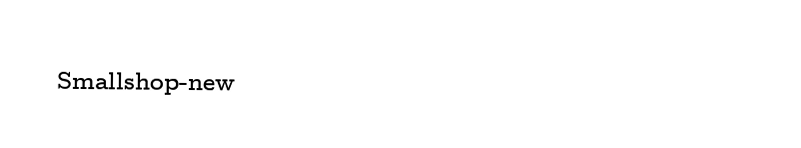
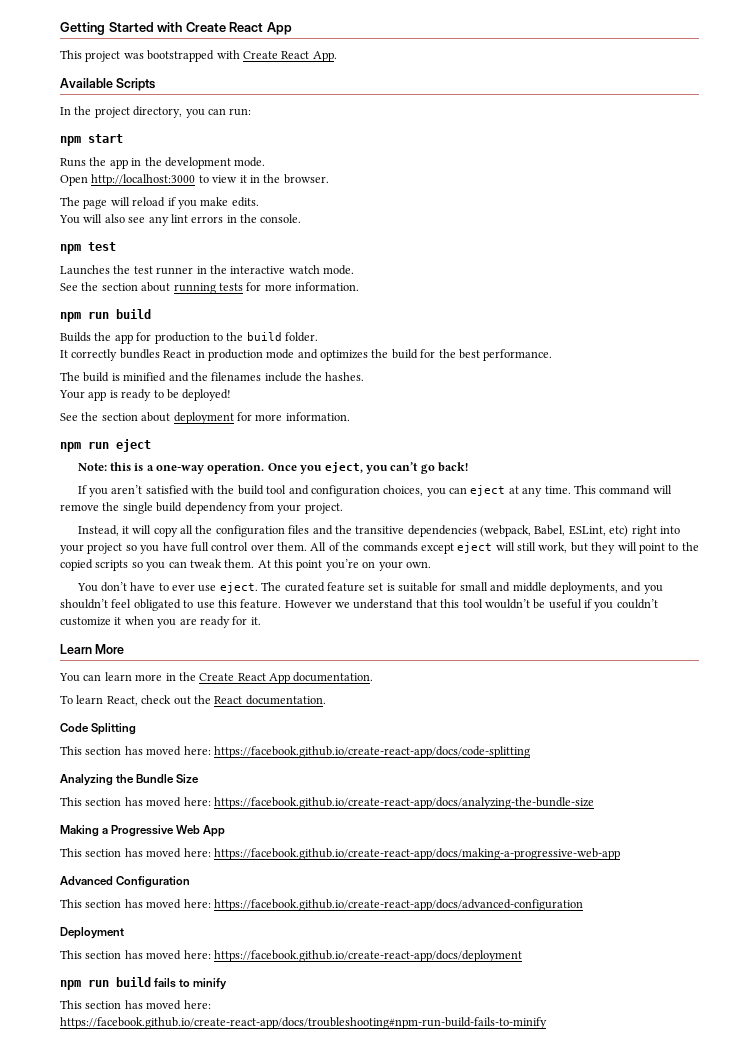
[56,71,235,96] Smallshop-new -> [60,22,292,35] [60,50,337,62] [60,78,156,91] [60,106,252,118] [60,134,123,146] [60,157,266,169] [60,174,329,186] [60,197,259,209] [59,214,302,226] [60,242,116,254] [60,265,354,275] [60,282,359,294] [60,309,151,322] [60,332,318,344] [60,349,553,361] [60,372,365,382] [59,389,232,401] [60,412,350,424] [60,439,151,452] [77,462,469,474] [77,485,672,497] [60,502,343,514] [77,525,680,537] [60,542,699,554] [60,559,431,571] [76,582,663,594] [60,599,658,611] [60,616,261,628] [60,644,125,654] [59,672,374,684] [60,695,326,706] [60,723,137,735] [60,746,530,758] [60,774,200,786] [60,797,594,809] [60,825,226,837] [60,848,620,860] [60,876,191,888] [60,899,583,911] [60,927,124,939] [60,950,522,962] [60,977,228,990] [60,1000,211,1010] [60,1017,547,1029] Getting Started with Create React App // This project was bootstrapped with Create React App. // Available Scripts // In the project directory, you can run: // npm start // Runs the app in the development mode. // Open http://localhost:3000 to view it in the browser. // The page will reload if you make edits. // You will also see any lint errors in the console. // npm test // Launches the test runner in the interactive watch mode. // See the section about running tests for more information. // npm run build // Builds the app for production to the build folder. // It correctly bundles React in production mode and optimizes the build for the best performance. // The build is minified and the filenames include the hashes. // Your app is ready to be deployed! // See the section about deployment for more information. // npm run eject // Note: this is a one-way operation. Once you eject, you can’t go back! // If you aren’t satisfied with the build tool and configuration choices, you can eject at any time. This command will remove the single build dependency from your project. // Instead, it will copy all the configuration files and the transitive dependencies (webpack, Babel, ESLint, etc) right into your project so you have full control over them. All of the commands except eject will still work, but they will point to the copied scripts so you can tweak them. At this point you’re on your own. // You don’t have to ever use eject. The curated feature set is suitable for small and middle deployments, and you shouldn’t feel obligated to use this feature. However we understand that this tool wouldn’t be useful if you couldn’t customize it when you are ready for it. // Learn More // You can learn more in the Create React App documentation. // To learn React, check out the React documentation. // Code Splitting // This section has moved here: https://facebook.github.io/create-react-app/docs/code-splitting // Analyzing the Bundle Size // This section has moved here: https://facebook.github.io/create-react-app/docs/analyzing-the-bundle-size // Making a Progressive Web App // This section has moved here: https://facebook.github.io/create-react-app/docs/making-a-progressive-web-app // Advanced Configuration // This section has moved here: https://facebook.github.io/create-react-app/docs/advanced-configuration // Deployment // This section has moved here: https://facebook.github.io/create-react-app/docs/deployment // npm run build fails to minify // This section has moved here: https://facebook.github.io/create-react-app/docs/troubleshooting#npm-run-build-fails-to-minify

